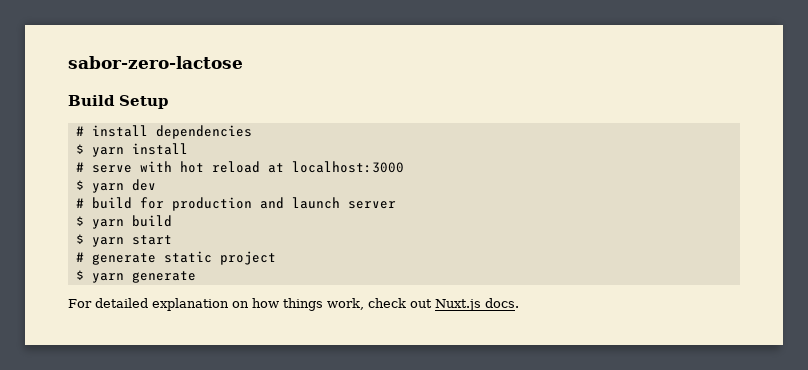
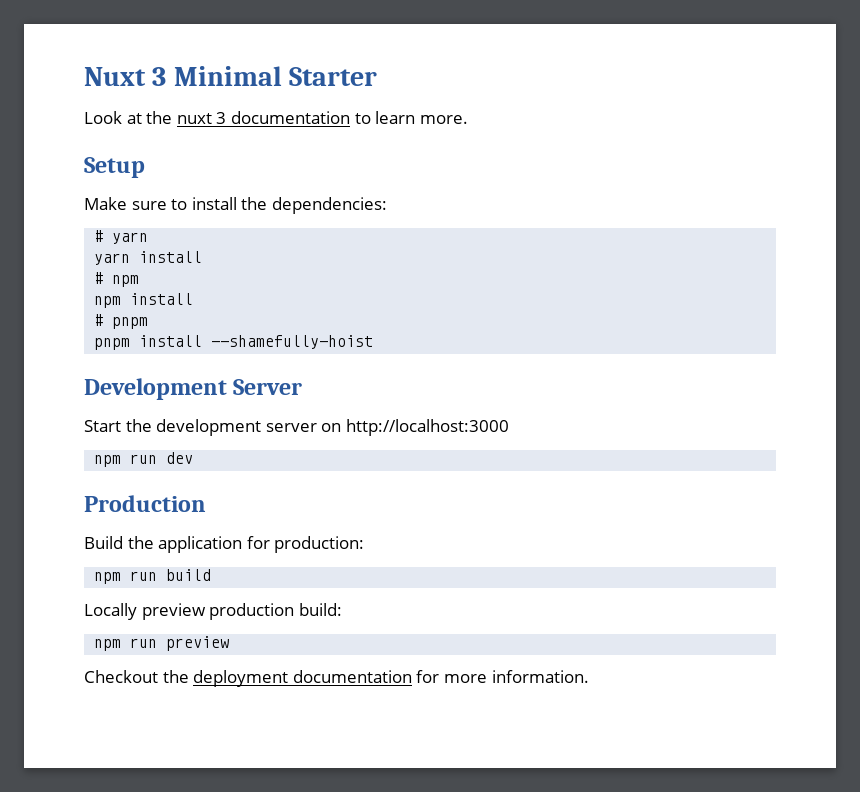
[68,56,243,69] [68,95,168,109] [75,125,252,139] [75,143,188,157] [75,161,404,173] [75,179,156,193] [75,197,396,211] [75,215,172,229] [75,234,172,247] [75,251,276,265] [75,270,196,283] [68,298,519,311] sabor-zero-lactose // Build Setup // # install dependencies // $ yarn install // # serve with hot reload at localhost:3000 // $ yarn dev // # build for production and launch server // $ yarn build // $ yarn start // # generate static project // $ yarn generate // For detailed explanation on how things work, check out Nuxt.js docs. -> [84,66,378,86] [84,111,468,124] [84,157,145,178] [84,197,387,214] [94,230,149,244] [94,251,203,265] [94,272,140,287] [94,293,194,308] [94,314,149,329] [94,335,374,350] [84,378,303,400] [84,419,509,436] [94,452,194,467] [84,495,206,512] [84,536,365,553] [94,569,212,584] [84,603,342,620] [94,636,230,651] [84,670,589,687] Nuxt 3 Minimal Starter // Look at the nuxt 3 documentation to learn more. // Setup // Make sure to install the dependencies: // # yarn // yarn install // # npm // npm install // # pnpm // pnpm install --shamefully-hoist // Development Server // Start the development server on http://localhost:3000 // npm run dev // Production // Build the application for production: // npm run build // Locally preview production build: // npm run preview // Checkout the deployment documentation for more information.

